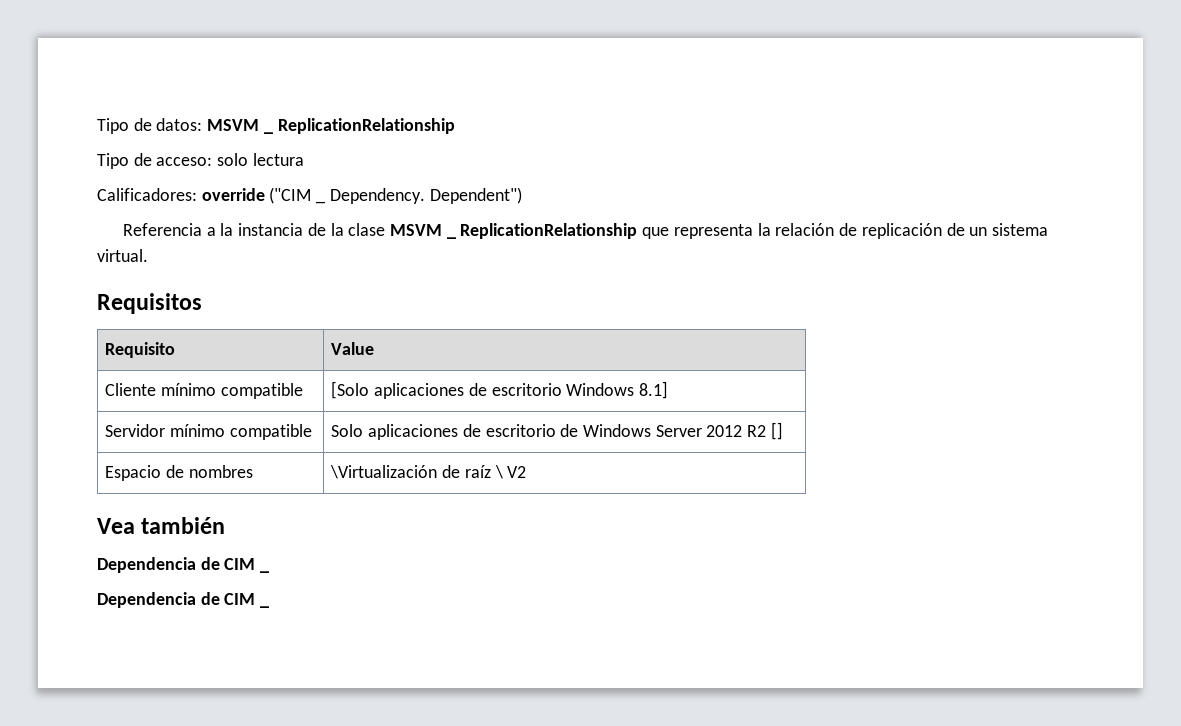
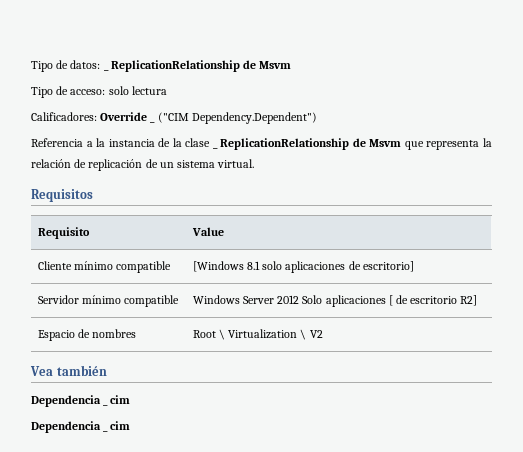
[207,119,260,131] [263,118,455,134] MSVM _ ReplicationRelationship -> [103,60,292,72] _ ReplicationRelationship de Msvm
[201,187,522,204] override ("CIM _ Dependency. Dependent") -> [100,112,148,121] [150,112,317,124] Override _ ("CIM Dependency.Dependent")
[389,224,442,236] [446,223,638,239] MSVM _ ReplicationRelationship -> [212,138,402,150] _ ReplicationRelationship de Msvm
[331,381,668,399] [105,424,312,440] [331,422,783,440] [Solo aplicaciones de escritorio Windows 8.1] // Servidor mínimo compatible | Solo aplicaciones de escritorio de Windows Server 2012 R2 [] -> [192,261,414,273] [37,295,180,307] [192,295,478,307] [Windows 8.1 solo aplicaciones de escritorio] // Servidor mínimo compatible | Windows Server 2012 Solo aplicaciones [ de escritorio R2]
[330,465,491,479] \Virtualización de raíz -> [192,329,298,340] Root \ Virtualization
[200,557,256,570] [260,570,270,573] [97,592,256,608] [260,605,270,608] de CIM _ // Dependencia de CIM _ -> [103,404,109,406] [110,395,131,404] [31,421,109,433] [110,421,131,430] _ cim // Dependencia _ cim

